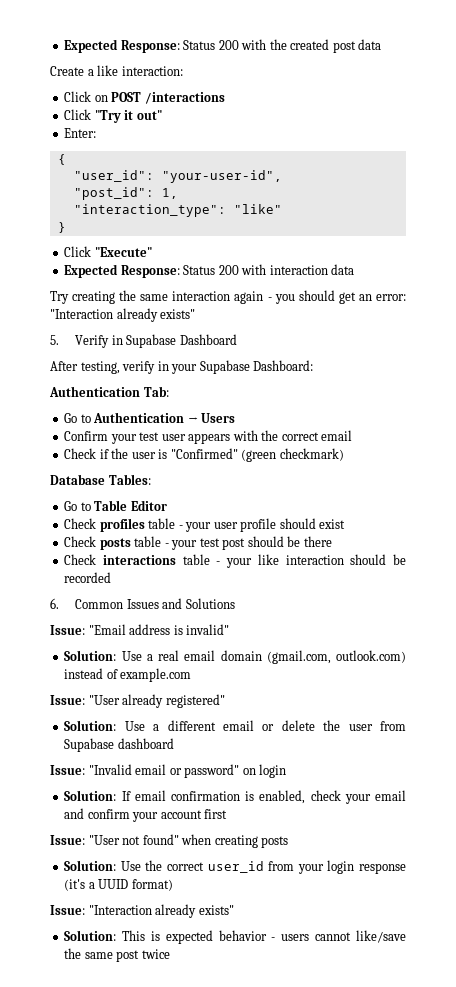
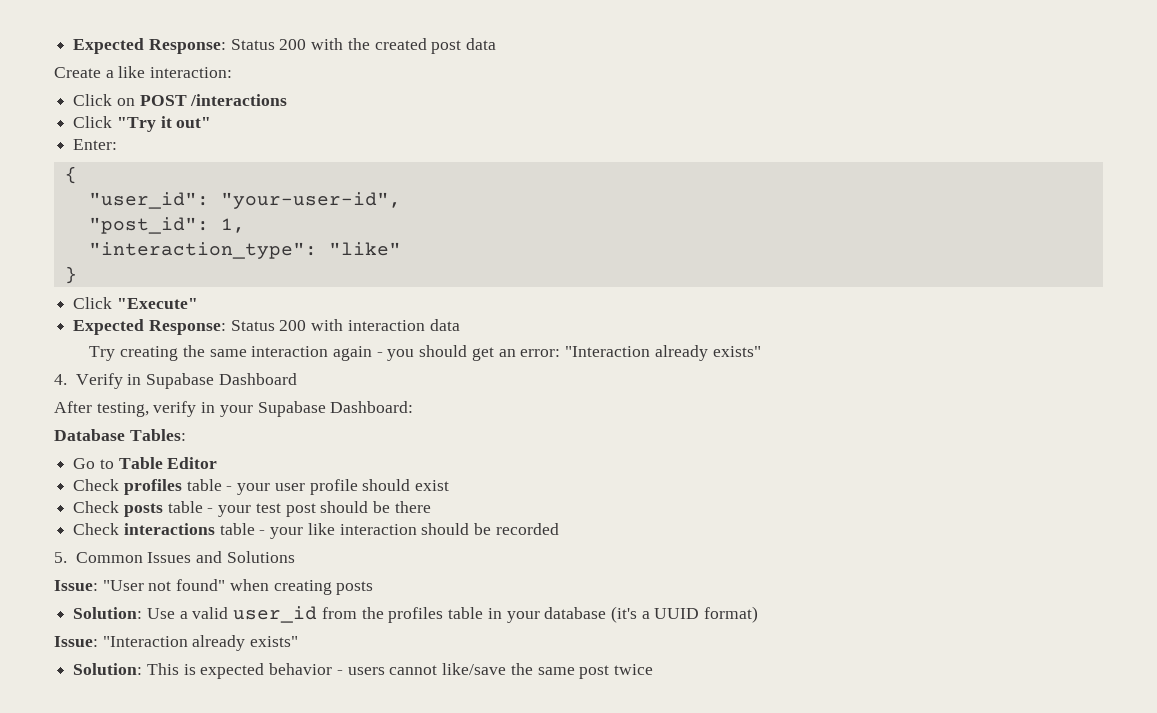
[50,335,59,345] 5. -> [54,374,67,385] 4.
[49,386,169,397] [64,412,236,423] [64,430,353,444] [64,448,344,462] // Authentication Tab: // Go to Authentication → Users // Confirm your test user appears with the correct email // Check if the user is "Confirmed" (green checkmark) -> (414, 407) none
[50,598,59,609] 6. -> [54,552,67,563] 5.
[50,624,230,635] [64,650,406,664] [64,668,192,682] [50,694,225,708] [64,720,406,731] [64,738,174,752] [50,764,287,778] [64,790,406,804] [64,808,228,822] // Issue: "Email address is invalid" // Solution: Use a real email domain (gmail.com, outlook.com) instead of example.com // Issue: "User already registered" // Solution: Use a different email or delete the user from Supabase dashboard // Issue: "Invalid email or password" on login // Solution: If email confirmation is enabled, check your email and confirm your account first -> (295, 557) none
[145,860,406,874] the correct user_id from your login response -> [179,606,607,623] a valid user_id from the profiles table in your database

